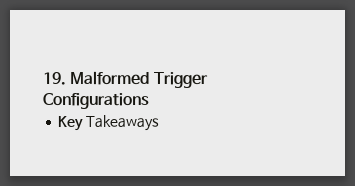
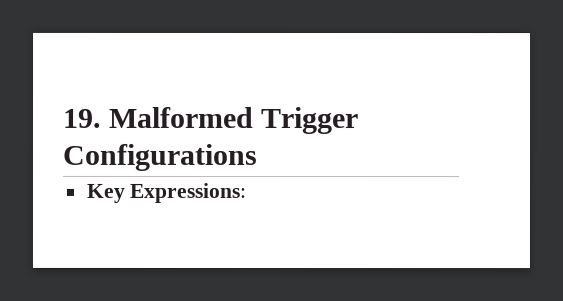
[86,115,160,131] Takeaways -> [129,182,247,203] Expressions:

